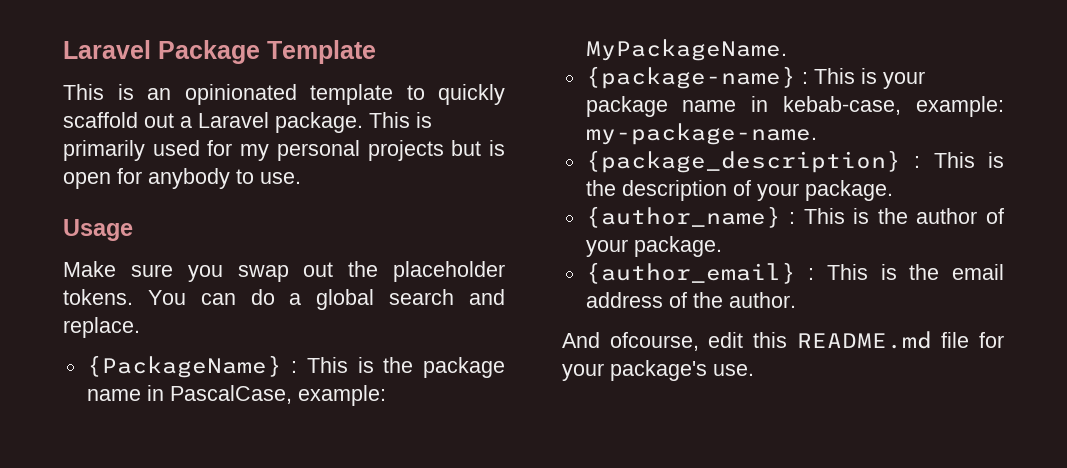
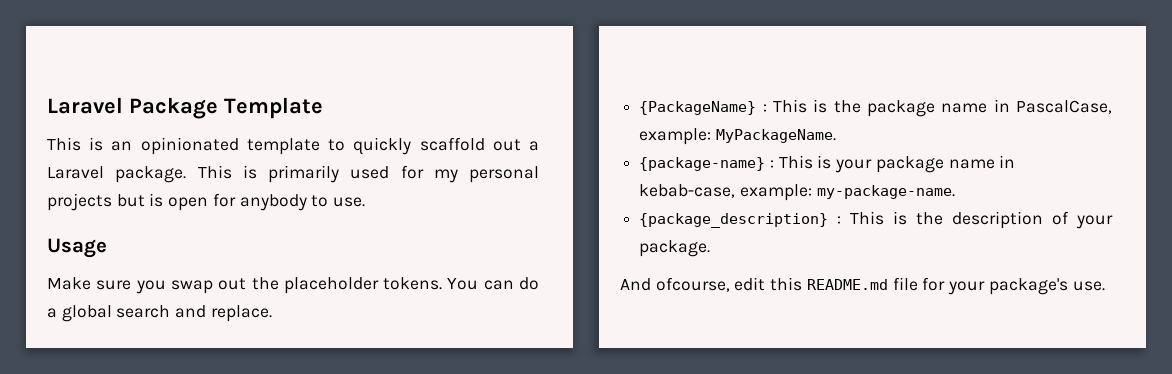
[585,206,1004,228] [585,236,722,257] [585,262,1004,284] [585,292,796,308] // {author_name} : This is the author of your package. // {author_email} : This is the email address of the author. -> (711, 248) none

